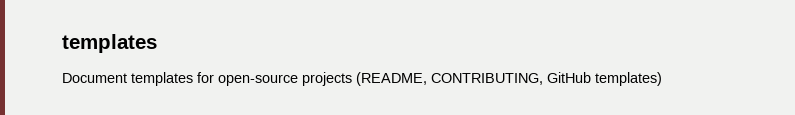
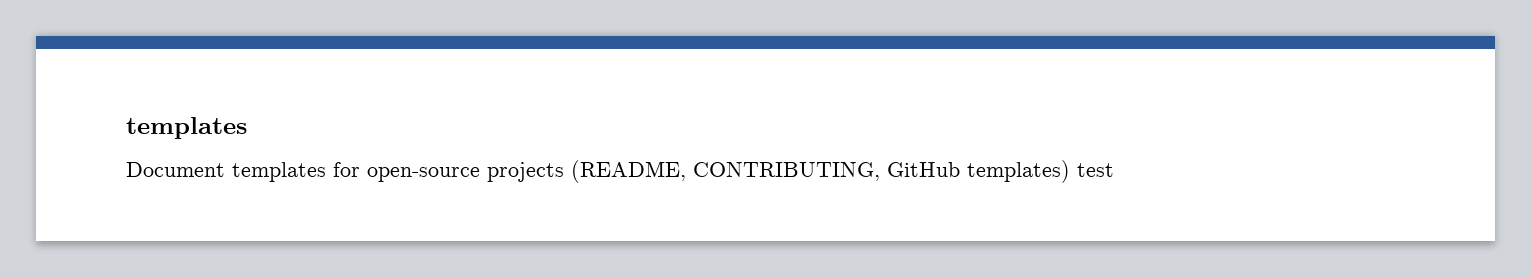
(662, 79) none -> [1077,163,1114,177] test

